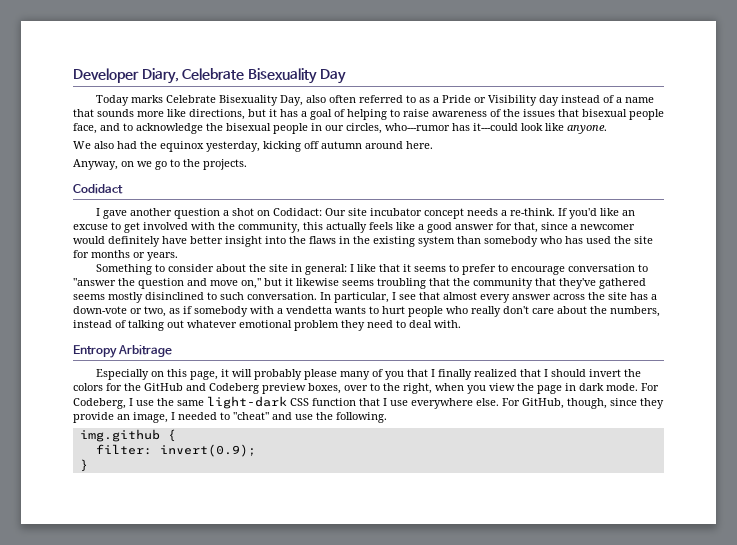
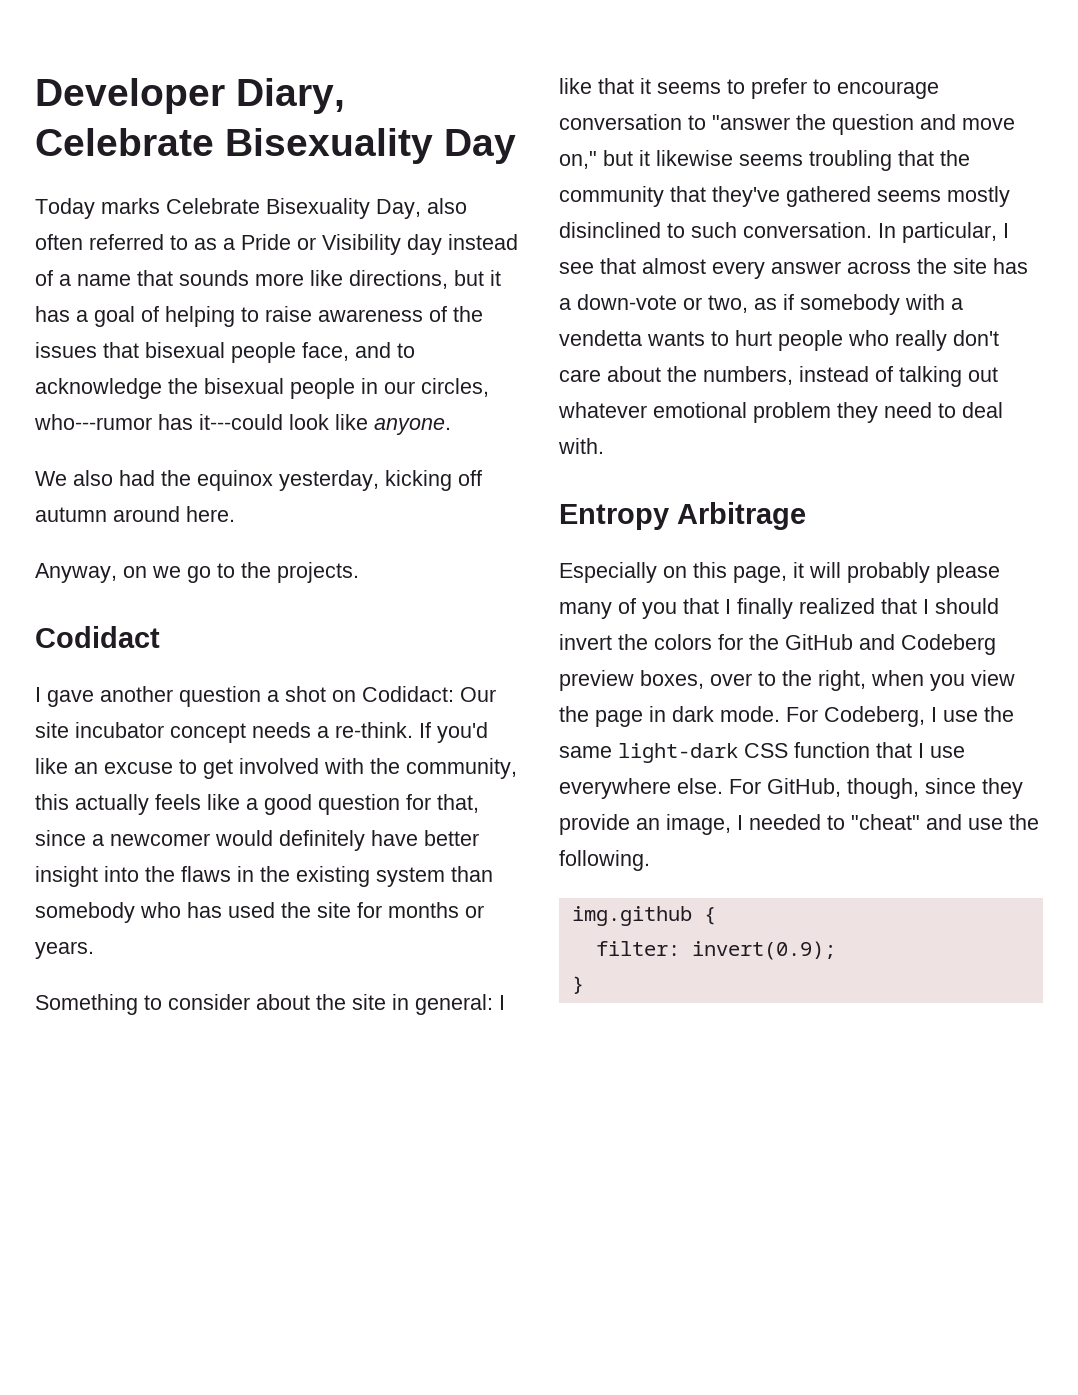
[455,224,494,230] answer -> [318,794,400,815] question

